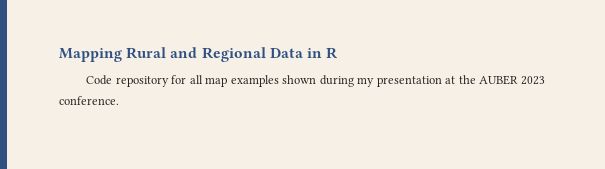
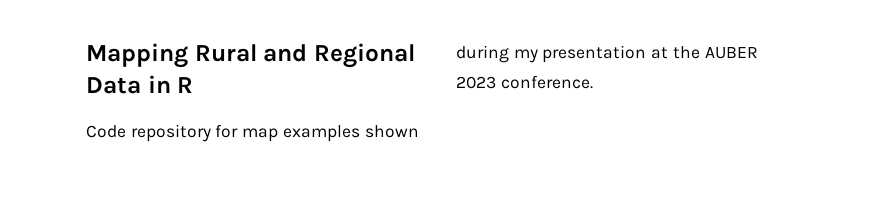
[189,75,203,84] all -> (239, 131) none

